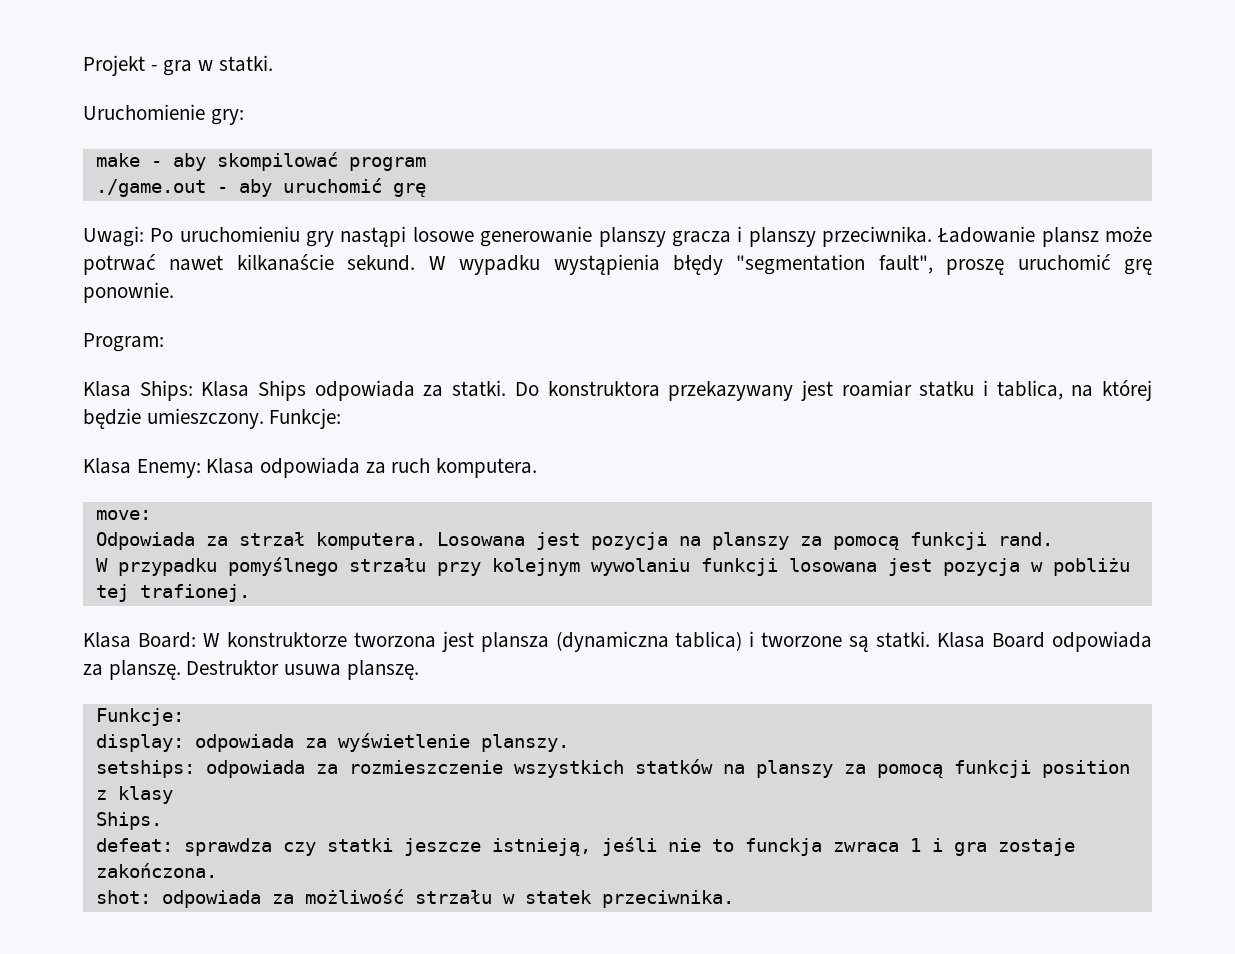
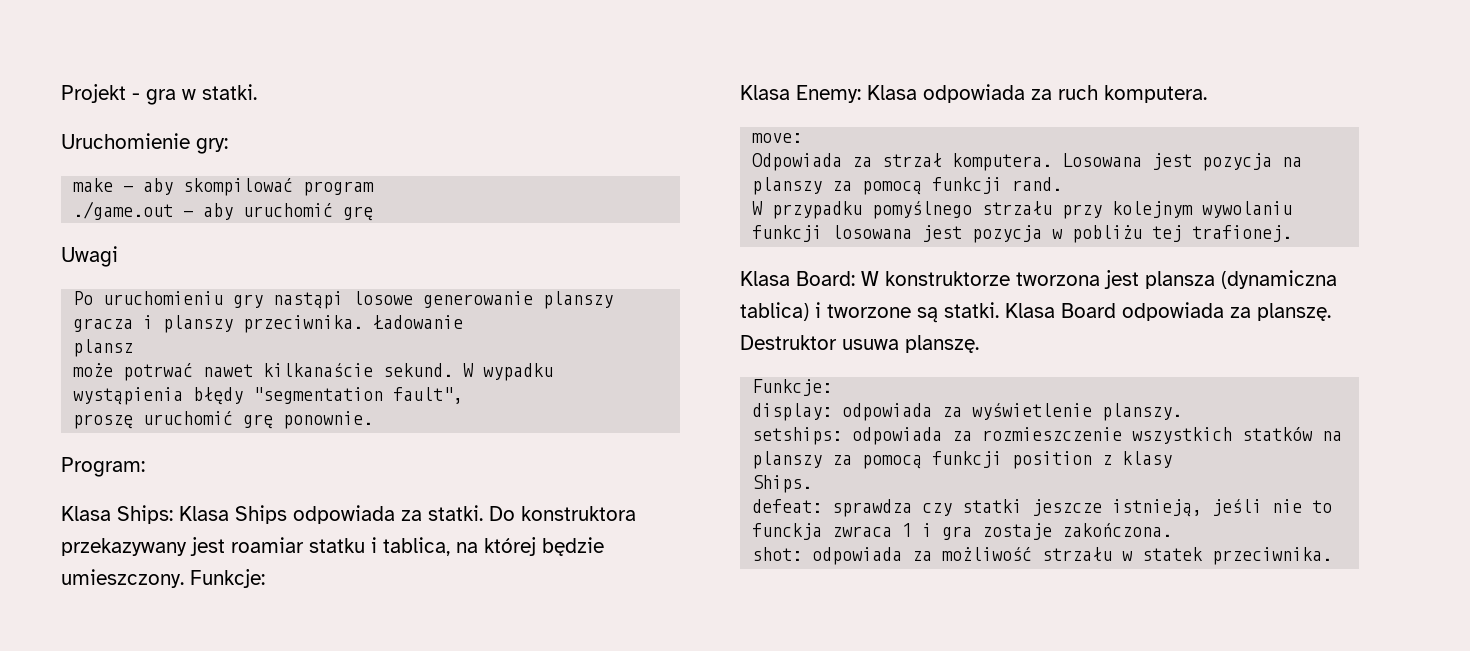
[83,226,144,247] Uwagi: -> [61,246,118,267] Uwagi //
(1036, 234) none -> (464, 322) //
(1099, 237) none -> (134, 348) //
(933, 264) none -> (464, 395) //

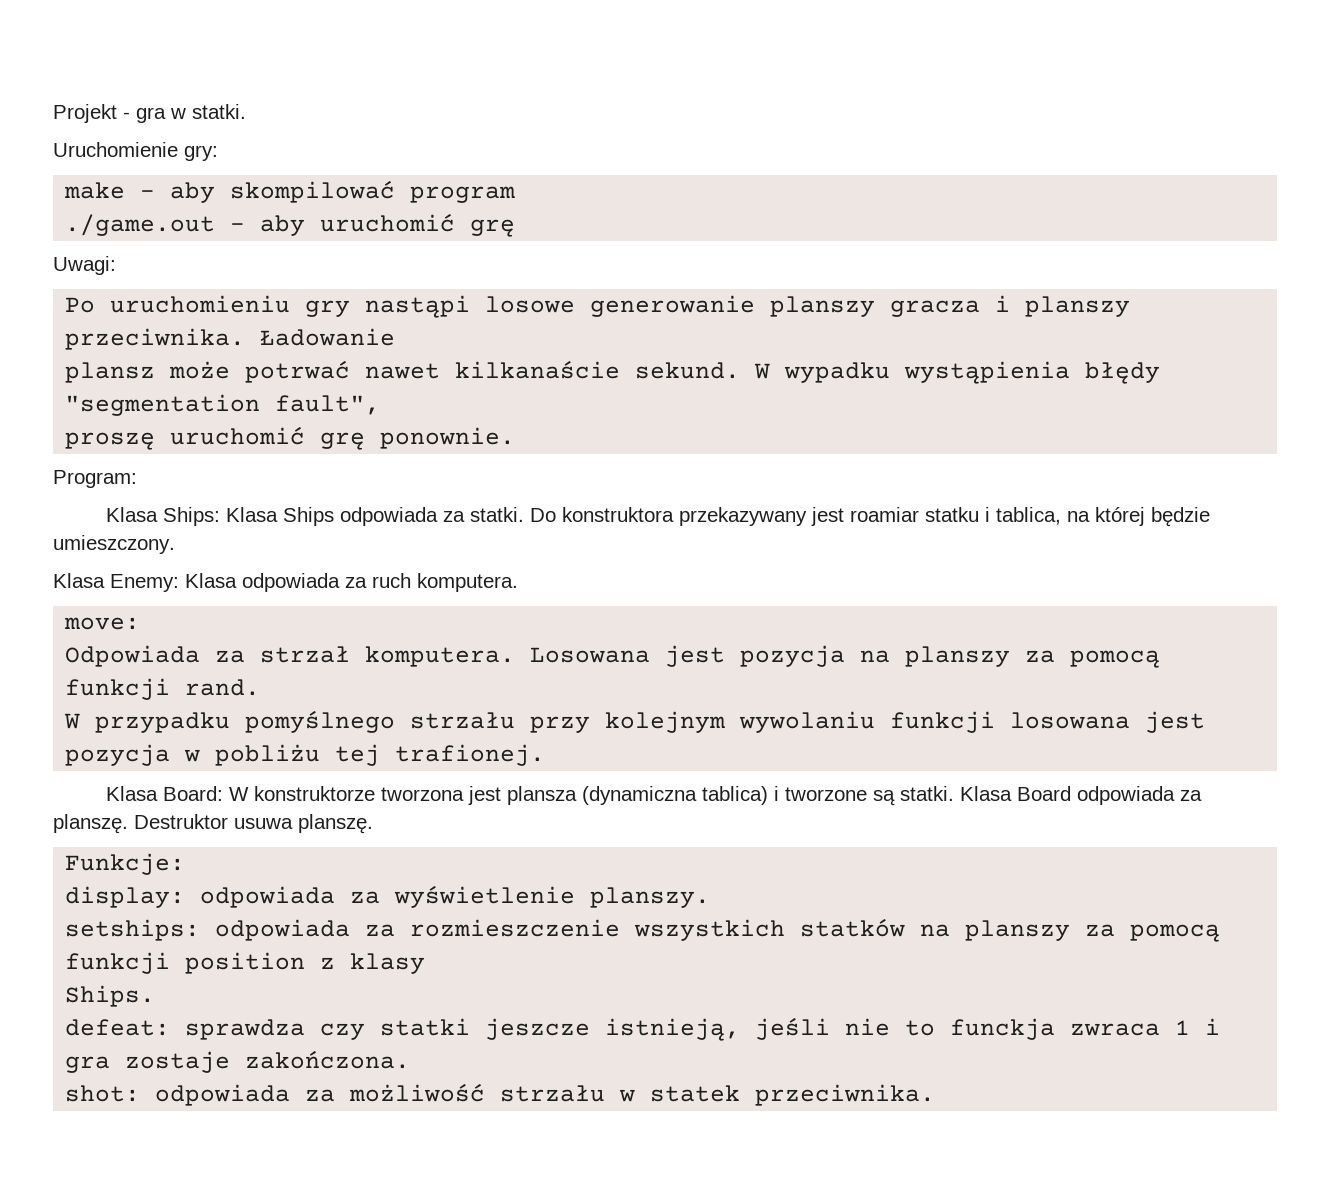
[61,246,118,267] Uwagi -> [53,256,116,275] Uwagi:
(134, 348) // -> (156, 372) none
[190,569,265,588] Funkcje: -> (175, 544) none

